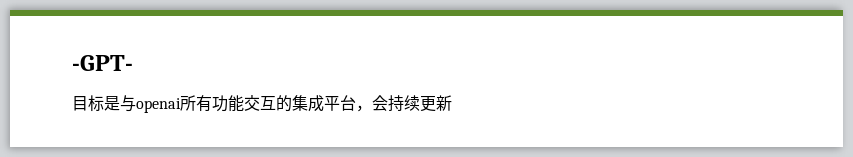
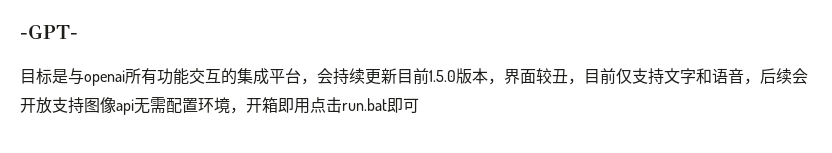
(452, 103) none -> [397,68,808,85] [20,97,419,115] 目前1.5.0版本，界面较丑，目前仅支持文字和语音，后续会开放支持图像api无需配置环境，开箱即用点击run.bat即可

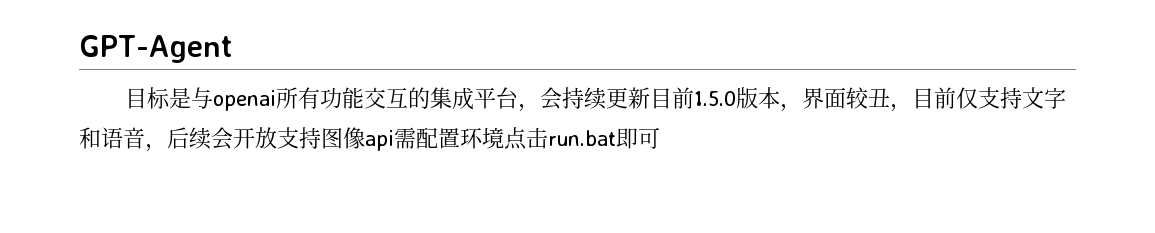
[20,24,78,39] -GPT- -> [79,35,232,63] GPT-Agent
[134,98,150,114] 无 -> (394, 140) none
[230,97,310,114] ，开箱即用 -> (504, 138) none

